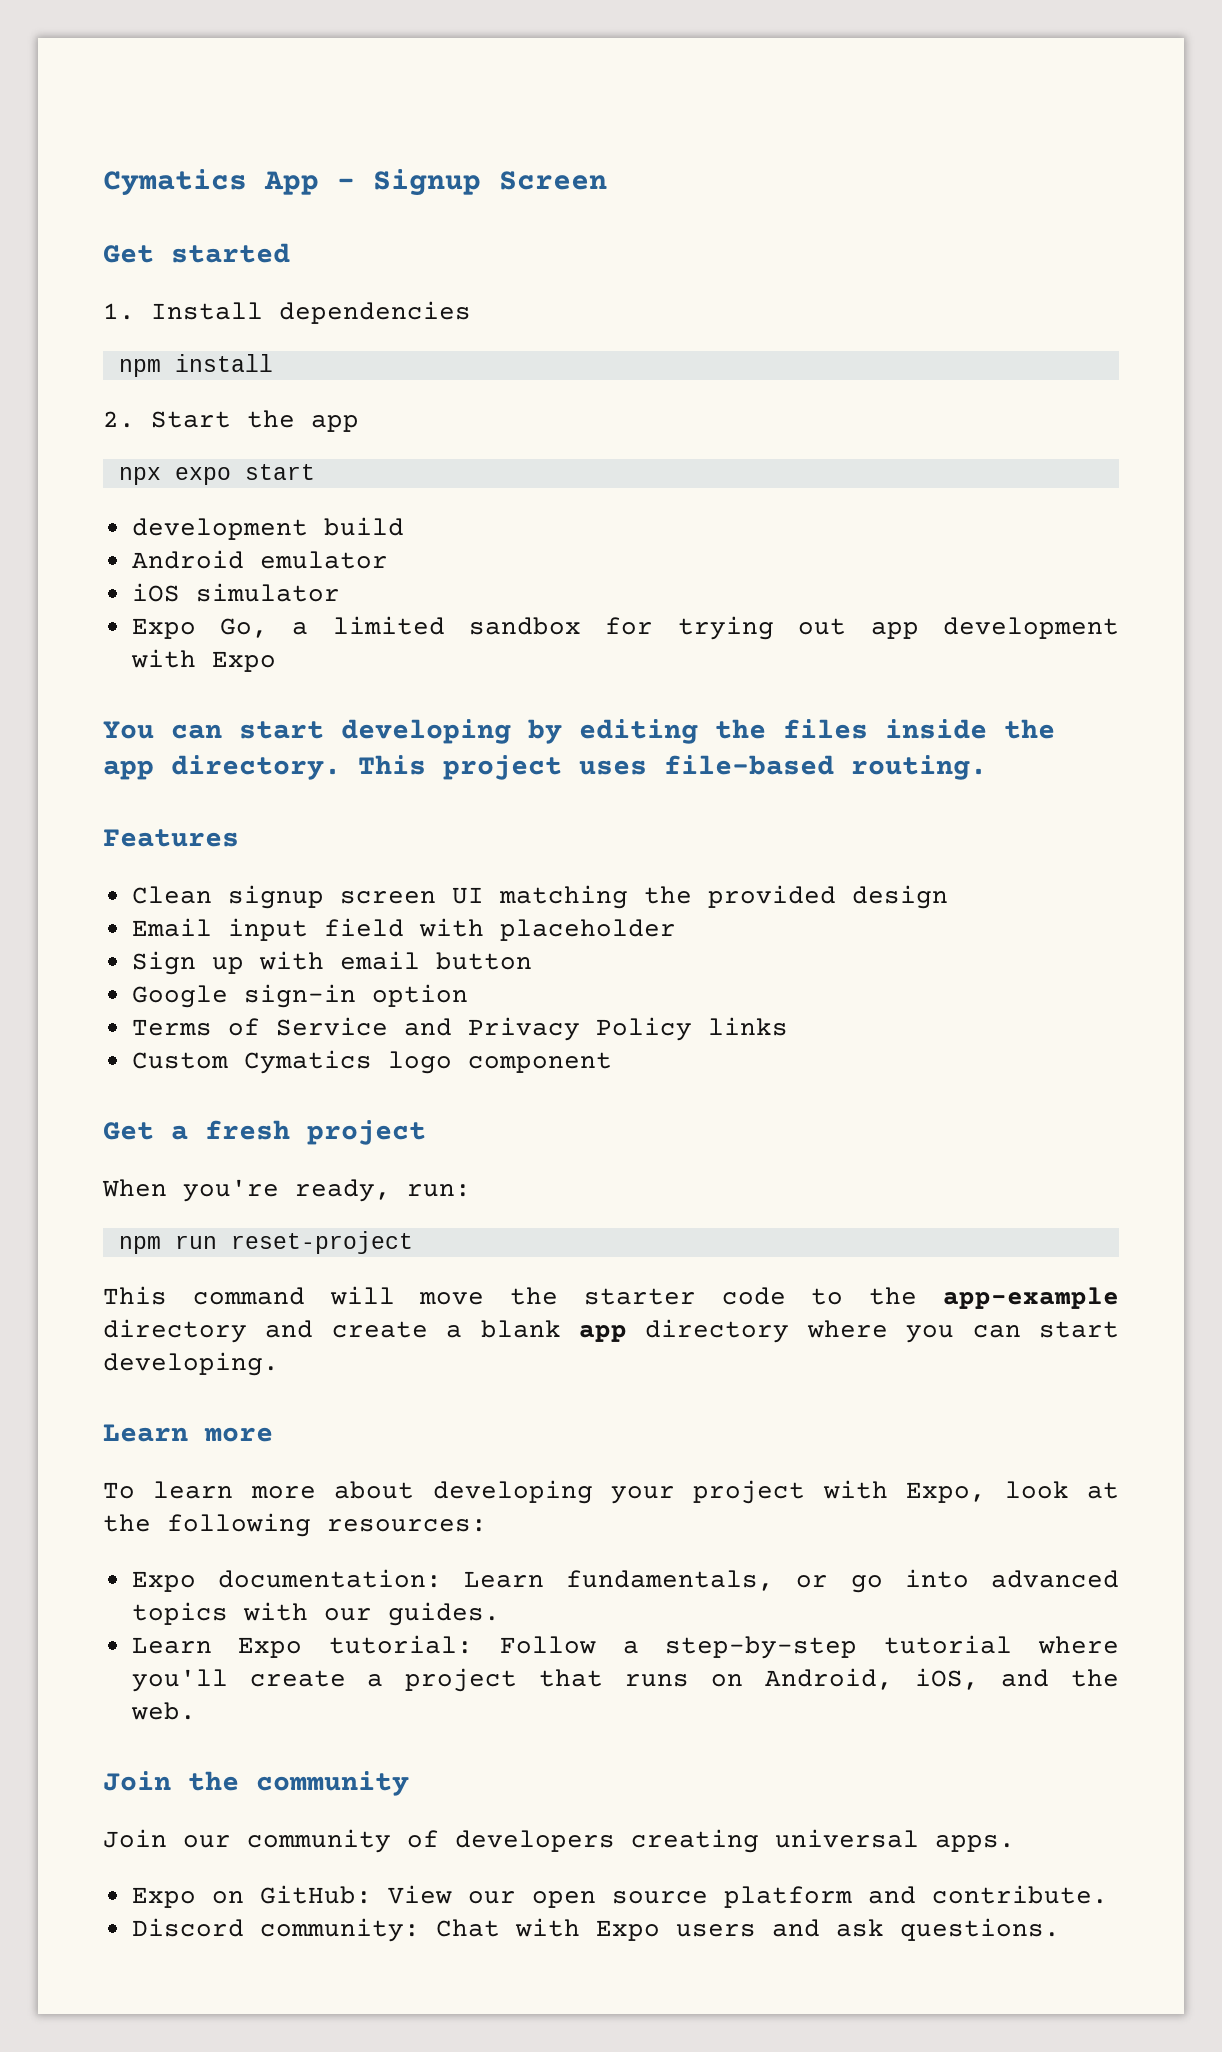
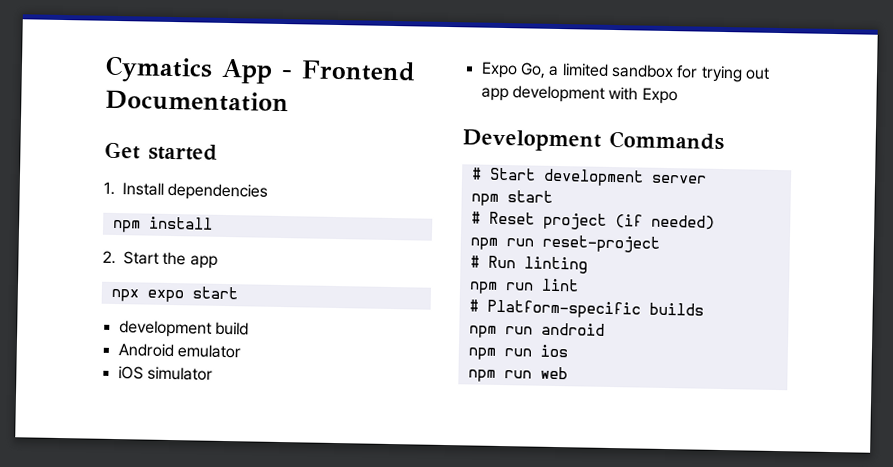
[373,169,607,196] Signup Screen -> [301,60,416,82] [105,89,289,113] Frontend Documentation
[103,719,1055,744] [103,755,987,780] [103,829,239,847] [131,885,948,909] [131,918,676,941] [131,951,532,975] [131,984,468,1008] [131,1017,788,1041] [131,1050,612,1074] [103,1120,426,1145] [102,1179,471,1202] [118,1231,413,1254] [103,1286,1120,1309] [103,1319,1119,1343] [103,1352,279,1376] [103,1424,273,1442] [103,1480,1119,1504] [103,1513,487,1537] [131,1569,1119,1593] [131,1602,500,1626] [131,1635,1119,1659] [131,1668,1120,1692] [130,1702,196,1720] [103,1771,409,1796] [103,1829,1015,1853] [131,1885,1108,1908] [131,1918,1060,1942] You can start developing by editing the files inside the app directory. This project uses file-based routing. // Features // Clean signup screen UI matching the provided design // Email input field with placeholder // Sign up with email button // Google sign-in option // Terms of Service and Privacy Policy links // Custom Cymatics logo component // Get a fresh project // When you're ready, run: // npm run reset-project // This command will move the starter code to the app-example directory and create a blank app directory where you can start developing. // Learn more // To learn more about developing your project with Expo, look at the following resources: // Expo documentation: Learn fundamentals, or go into advanced topics with our guides. // Learn Expo tutorial: Follow a step-by-step tutorial where you'll create a project that runs on Android, iOS, and the web. // Join the community // Join our community of developers creating universal apps. // Expo on GitHub: View our open source platform and contribute. // Discord community: Chat with Expo users and ask questions. -> [462,129,724,152] [470,167,707,187] [470,190,553,206] [470,211,715,230] [469,234,660,253] [469,255,588,274] [468,278,579,294] [468,299,704,319] [468,322,605,338] [467,344,568,360] [467,366,568,382] Development Commands // # Start development server // npm start // # Reset project (if needed) // npm run reset-project // # Run linting // npm run lint // # Platform-specific builds // npm run android // npm run ios // npm run web

